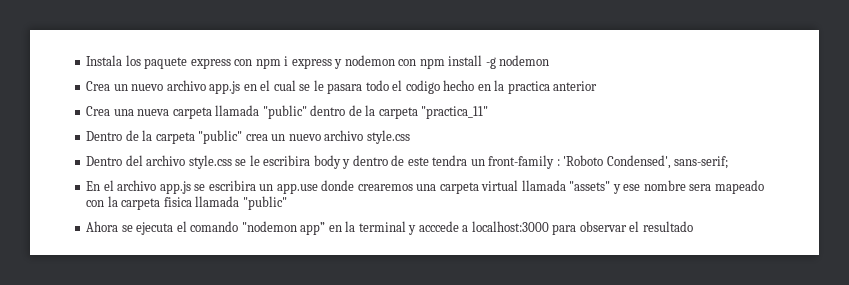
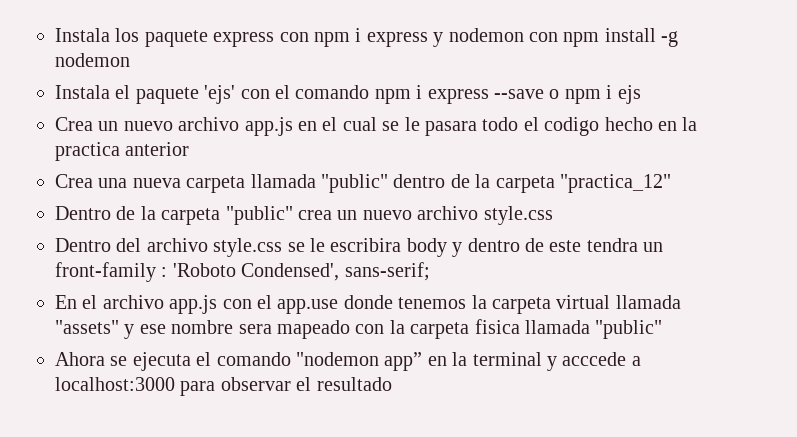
(550, 60) none -> [55,85,641,104] // Instala el paquete 'ejs' con el comando npm i express --save o npm i ejs
[421,106,489,119] "practica_11" -> [559,174,671,193] "practica_12"
[194,180,437,194] se escribira un app.use donde crearemos una -> [222,295,487,314] con el app.use donde tenemos la

